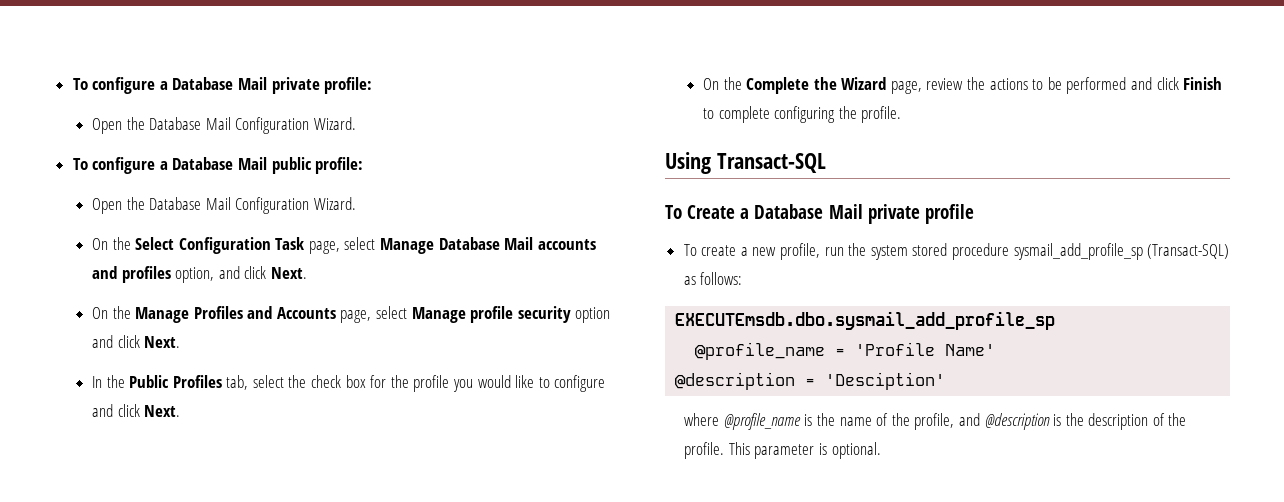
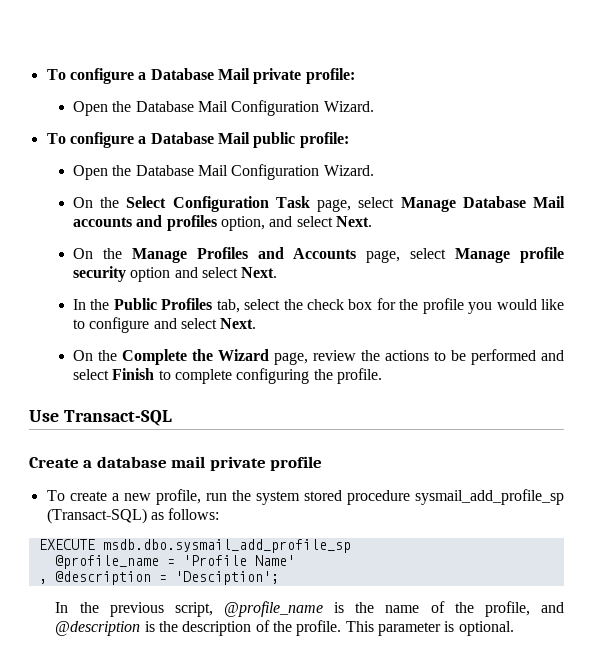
[244,266,267,279] click -> [296,216,333,227] select
[117,335,140,348] click -> [201,267,238,278] select
[117,404,140,417] click -> [180,318,217,329] select
[1156,77,1179,90] click -> [72,369,109,380] select
[665,152,711,174] Using -> [29,410,59,422] Use
[665,205,682,219] To -> (172, 418) none
[754,204,863,219] Database Mail -> [96,456,206,468] database mail
[675,311,1056,330] EXECUTEmsdb.dbo.sysmail_add_profile_sp -> [38,539,351,553] EXECUTE msdb.dbo.sysmail_add_profile_sp
(996, 350) none -> [38,579,47,584] ,
[825,372,946,390] [684,413,720,426] 'Desciption' // where -> [174,571,279,585] [55,602,213,617] 'Desciption'; // In the previous script,

